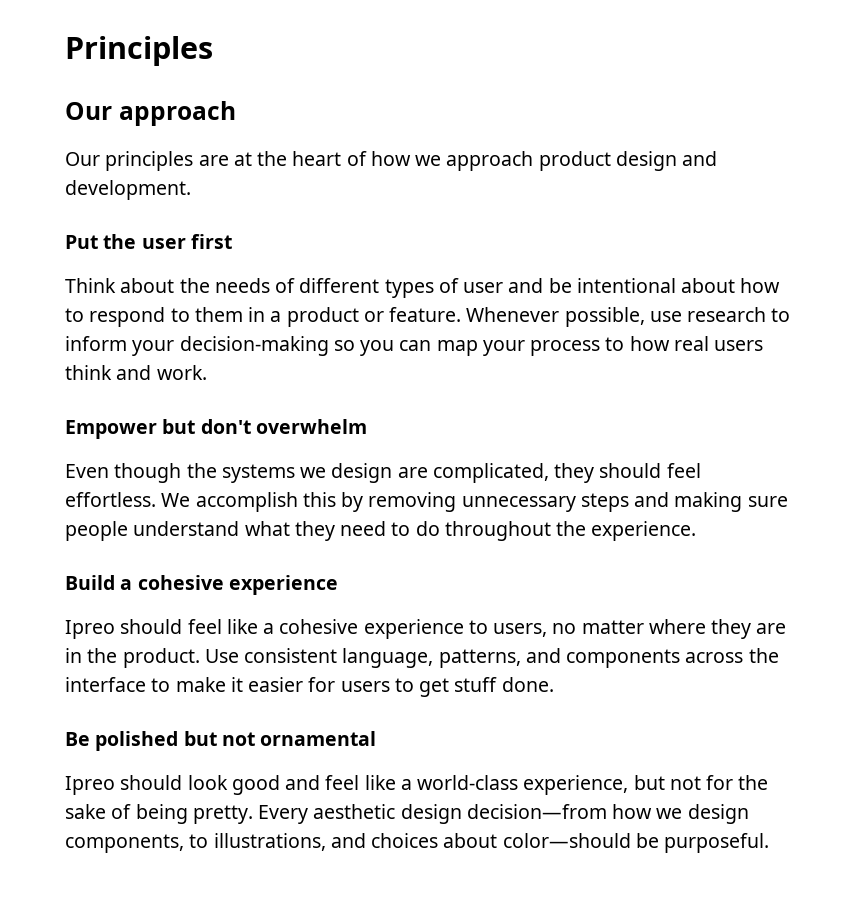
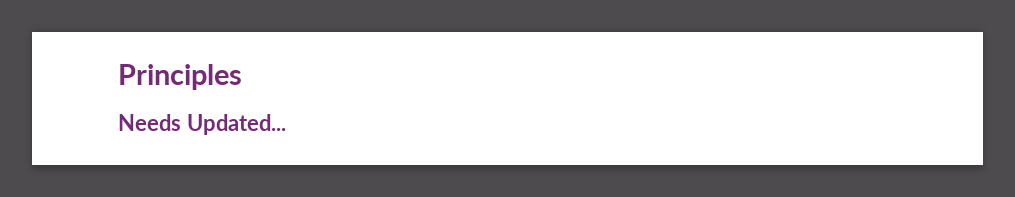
[65,101,236,126] [65,151,718,171] [65,180,191,200] [65,234,232,249] [65,278,781,298] [65,307,791,327] [65,336,764,356] [65,365,207,380] [65,419,367,439] [65,463,701,483] [65,492,788,512] [65,521,697,541] [65,575,338,595] [65,619,787,639] [65,648,779,668] [65,677,554,697] [65,731,377,751] [65,775,769,795] [65,804,749,824] [65,833,770,853] Our approach // Our principles are at the heart of how we approach product design and development. // Put the user first // Think about the needs of different types of user and be intentional about how to respond to them in a product or feature. Whenever possible, use research to inform your decision-making so you can map your process to how real users think and work. // Empower but don't overwhelm // Even though the systems we design are complicated, they should feel effortless. We accomplish this by removing unnecessary steps and making sure people understand what they need to do throughout the experience. // Build a cohesive experience // Ipreo should feel like a cohesive experience to users, no matter where they are in the product. Use consistent language, patterns, and components across the interface to make it easier for users to get stuff done. // Be polished but not ornamental // Ipreo should look good and feel like a world-class experience, but not for the sake of being pretty. Every aesthetic design decision—from how we design components, to illustrations, and choices about color—should be purposeful. -> [118,114,286,135] Needs Updated...

